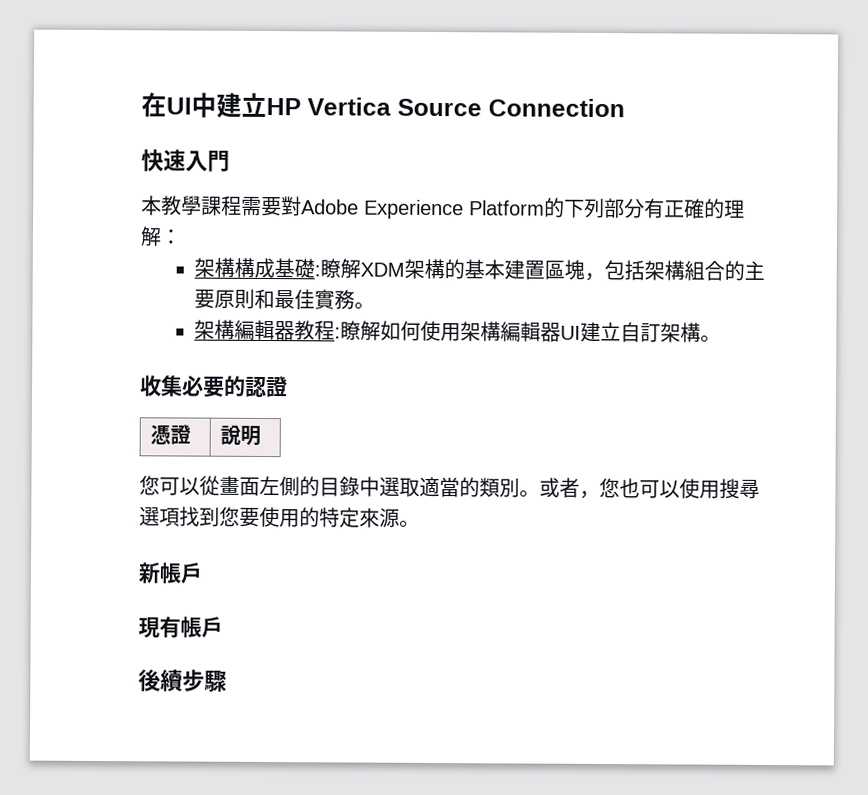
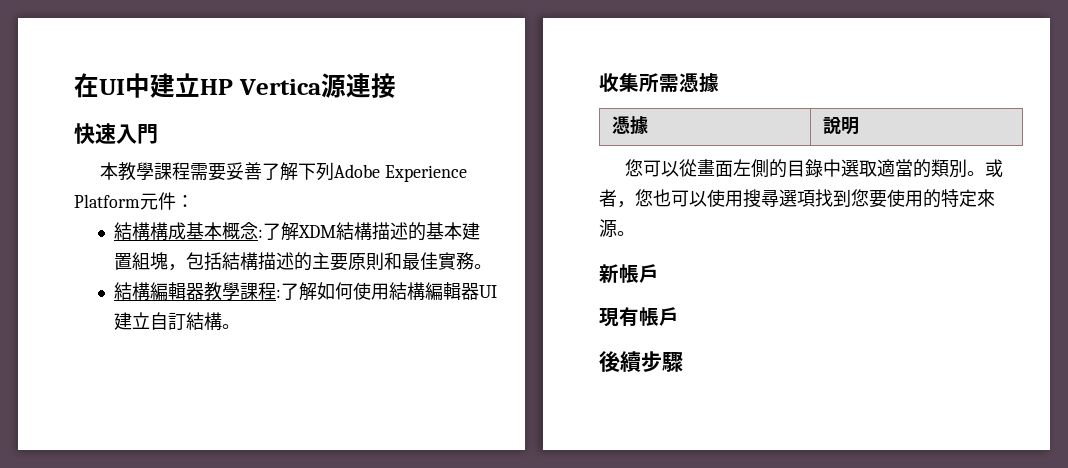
[397,98,625,118] Source Connection -> [320,73,396,98] 源連接
[281,196,745,220] [140,226,162,247] 對Adobe Experience Platform的下列部分有正確的理解 -> [226,162,468,182] [74,192,176,210] 妥善了解下列Adobe Experience Platform元件
[193,257,215,278] 架 -> [114,222,133,240] 結
[293,258,445,280] 礎:瞭解XDM架構 -> [204,222,409,241] 本概念:了解XDM結構描述
[543,260,565,280] 區 -> [132,252,151,270] 組
[643,260,725,281] 架構組合 -> [222,252,295,270] 結構描述
[193,319,215,340] 架 -> [114,282,133,300] 結
[313,320,361,341] 程:瞭 -> [222,282,300,300] 學課程:了
[459,321,481,342] 架 -> [389,282,408,300] 結
[659,322,681,343] 架 -> [186,312,205,330] 結
[182,375,288,398] [150,424,192,445] 必要的認證 // 憑證 -> [639,73,719,92] [611,116,648,134] 所需憑據 // 憑據

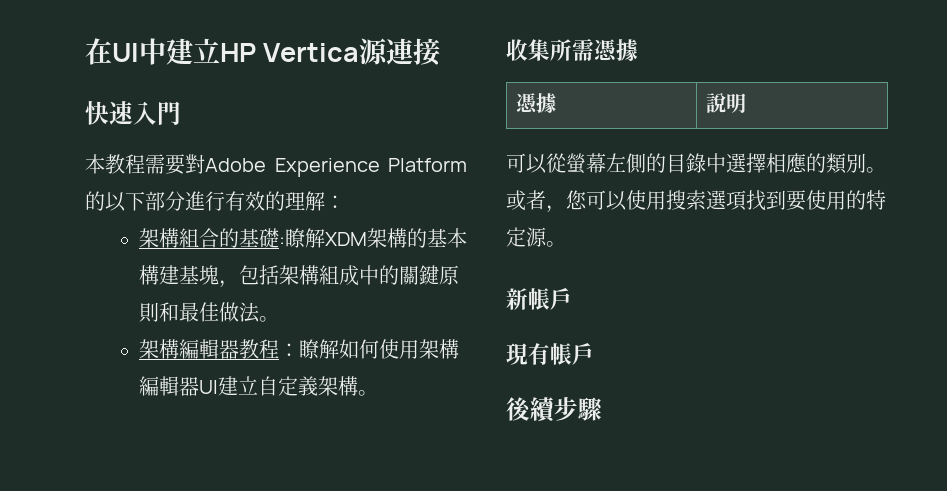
[136,162,468,182] [74,192,194,210] [114,222,481,241] [114,252,349,271] 學課程需要妥善了解下列Adobe Experience Platform元件： // 結構構成基本概念:了解XDM結構描述的基本建置組塊，包括結構描述的主要 -> [125,154,467,177] [85,191,345,212] [138,228,467,248] [138,265,439,288] 程需要對Adobe Experience Platform的以下部分進行有效的理解： // 架構組合的基礎:瞭解XDM架構的基本構建基塊，包括架構組成中的關鍵
[438,252,493,270] [114,282,133,300] 實務。 // 結 -> [218,302,279,323] [138,339,159,359] 做法。 // 架
[222,282,300,300] 學課程:了 -> [258,339,319,359] 程：瞭
[389,282,408,300] 結 -> [418,339,439,359] 架
[168,312,205,330] 訂結 -> [277,376,338,396] 定義架
[625,159,734,177] 您可以從畫面 -> [506,153,606,174] 可以從螢幕
[859,159,914,177] 取適當 -> [746,153,807,173] 擇相應
[653,189,671,207] 也 -> (587, 200) none
[761,190,779,207] 尋 -> [686,190,706,210] 索
[851,189,869,207] 您 -> (786, 200) none
[977,189,995,207] 來 -> (526, 237) none

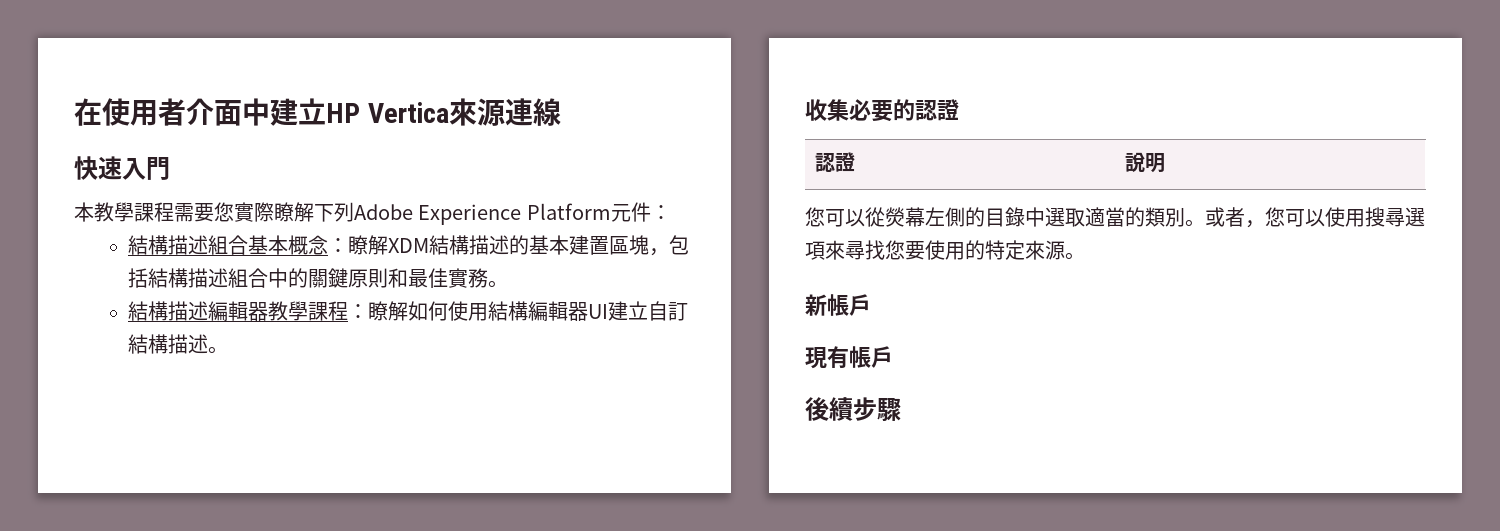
[112,43,139,62] UI -> [102,98,242,126] 使用者介面
[359,38,441,66] 源連接 -> [448,98,561,126] 來源連線
[125,154,467,177] [85,191,345,212] [138,228,467,248] [138,265,359,288] 程需要對Adobe Experience Platform的以下部分進行有效的理解： // 架構組合的基礎:瞭解XDM架構的基本構建基塊，包括架構組成 -> [114,202,671,225] [128,235,690,256] [128,268,269,288] 學課程需要您實際瞭解下列Adobe Experience Platform元件： // 結構描述組合基本概念：瞭解XDM結構描述的基本建置區塊，包括結構描述組合
[218,302,279,323] [138,339,179,359] 做法。 // 架構 -> [448,268,509,288] [128,301,209,321] 實務。 // 結構描述
(259, 349) none -> [288,301,329,321] 學課
[418,339,439,359] 架 -> [488,301,509,321] 結
[277,376,358,396] 定義架構 -> [668,302,689,321] [128,334,209,354] 訂結構描述
[550,38,638,62] [516,93,557,114] 所需憑據 // 憑據 -> [849,99,959,122] [814,152,855,172] 必要的認證 // 認證
[506,153,586,174] 可以從螢 -> [805,207,905,227] 您可以從熒
[746,153,807,173] 擇相應 -> [1065,207,1125,227] 取適當
[686,190,786,211] 索選項找到 -> [1385,207,1425,227] [805,240,905,260] 尋選項來尋找您
(526, 237) none -> [1025,240,1045,260] 來

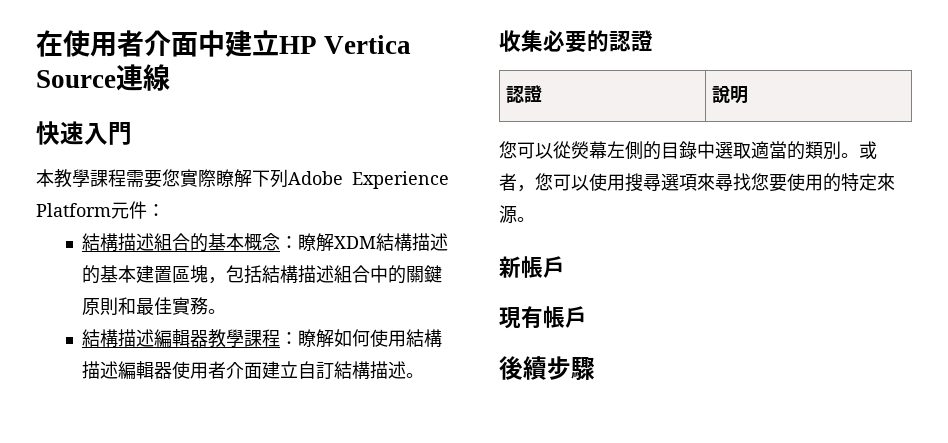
[448,98,505,126] 來源 -> [36,70,116,88] Source
(249, 245) none -> [190,233,209,252] 的
[528,301,609,321] 編輯器UI -> [82,361,263,380] 描述編輯器使用者介面

